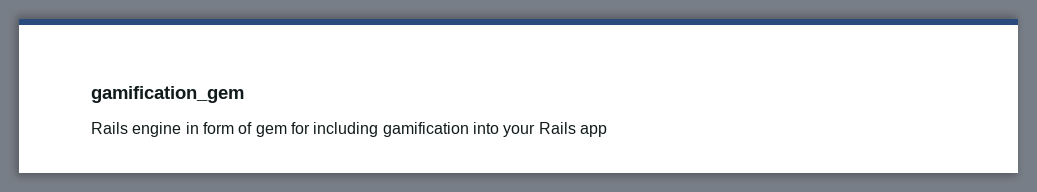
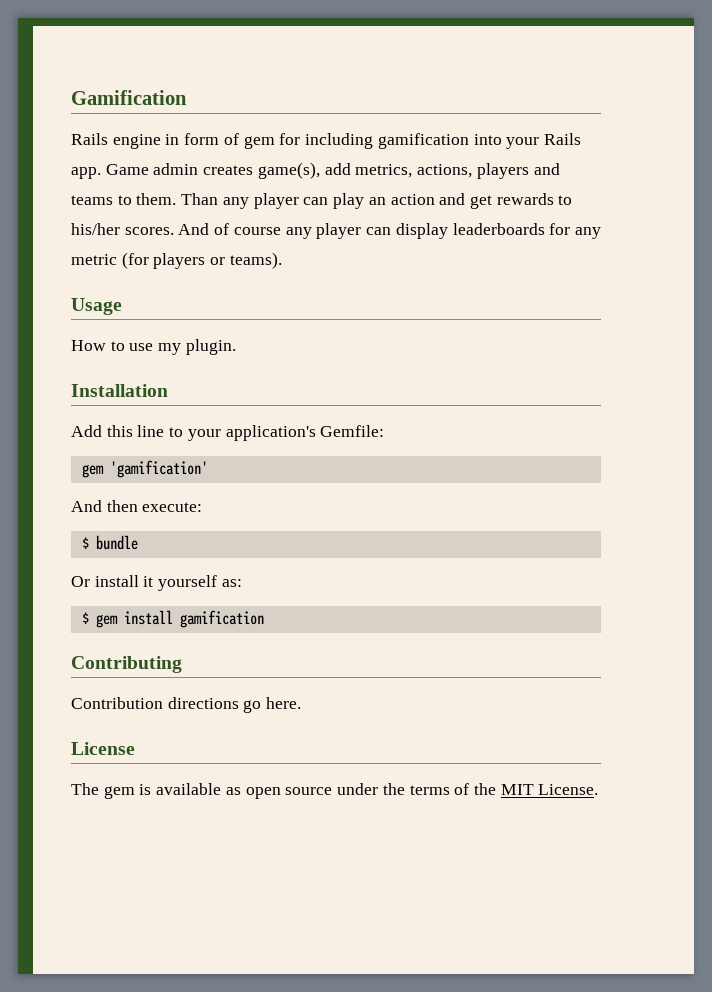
[91,86,244,103] gamification_gem -> [71,90,187,105] Gamification
[579,125,607,137] app -> [71,162,560,179] [71,193,573,209] [71,223,601,239] [71,252,282,269] [71,298,122,315] [71,339,236,355] [71,384,168,397] [71,425,385,441] [81,460,208,478] [71,500,203,512] [81,535,138,550] [71,575,242,591] [81,610,264,628] [71,656,182,673] [71,697,302,713] [71,742,135,755] [71,783,599,799] app. Game admin creates game(s), add metrics, actions, players and teams to them. Than any player can play an action and get rewards to his/her scores. And of course any player can display leaderboards for any metric (for players or teams). // Usage // How to use my plugin. // Installation // Add this line to your application's Gemfile: // gem 'gamification' // And then execute: // $ bundle // Or install it yourself as: // $ gem install gamification // Contributing // Contribution directions go here. // License // The gem is available as open source under the terms of the MIT License.

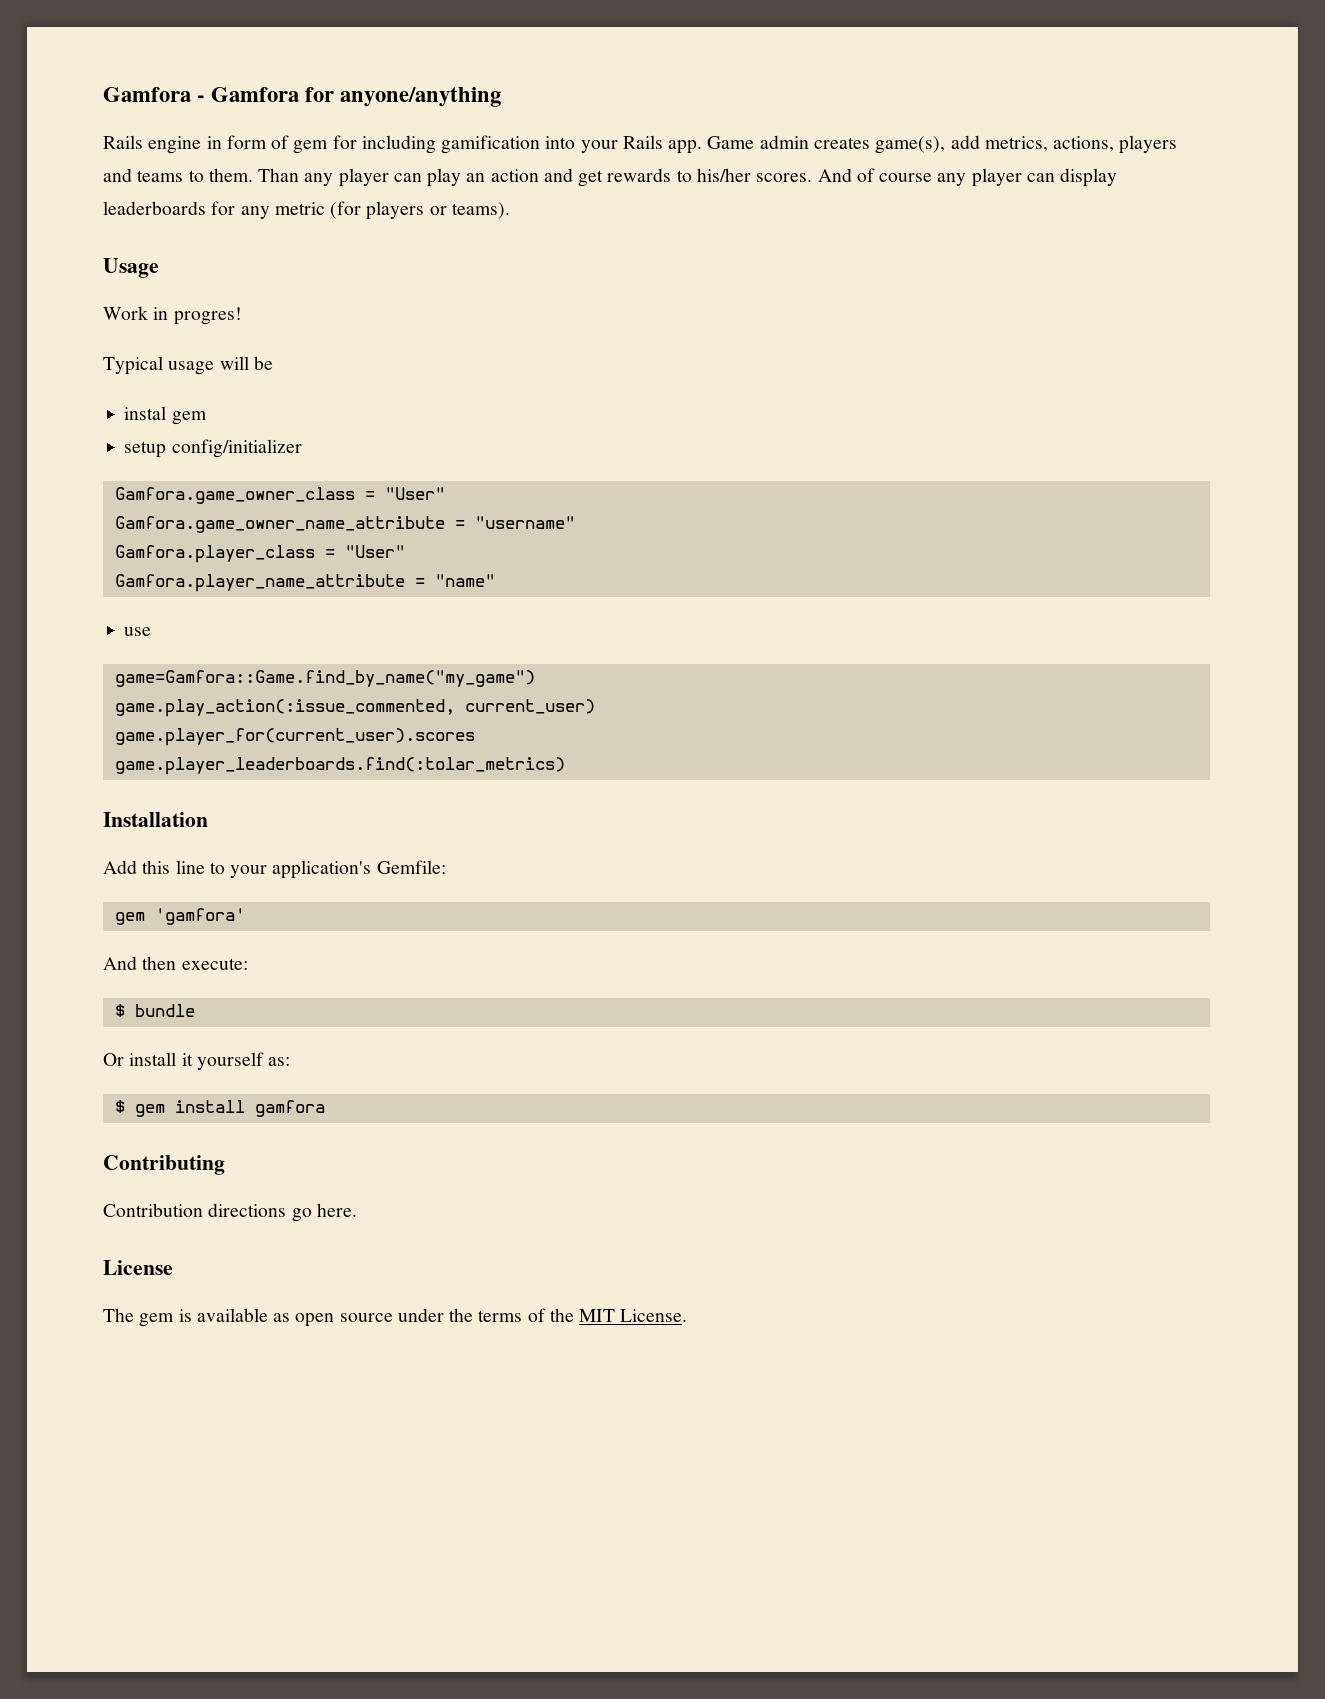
[71,90,187,105] Gamification -> [103,87,502,107] Gamfora - Gamfora for anyone/anything
[71,339,236,355] How to use my plugin. -> [103,306,242,325] [103,356,273,375] [124,406,207,425] [124,439,302,458] [114,487,445,504] [114,516,575,533] [114,545,405,563] [114,574,495,592] [124,627,152,636] [114,670,535,687] [114,699,595,717] [114,728,475,746] [114,757,565,775] Work in progres! // Typical usage will be // instal gem // setup config/initializer // Gamfora.game_owner_class = "User" // Gamfora.game_owner_name_attribute = "username" // Gamfora.player_class = "User" // Gamfora.player_name_attribute = "name" // use // game=Gamfora::Game.find_by_name("my_game") // game.play_action(:issue_commented, current_user) // game.player_for(current_user).scores // game.player_leaderboards.find(:tolar_metrics)
[109,460,208,478] 'gamification' -> [154,908,245,925] 'gamfora'
[179,610,264,628] gamification -> [254,1100,325,1117] gamfora

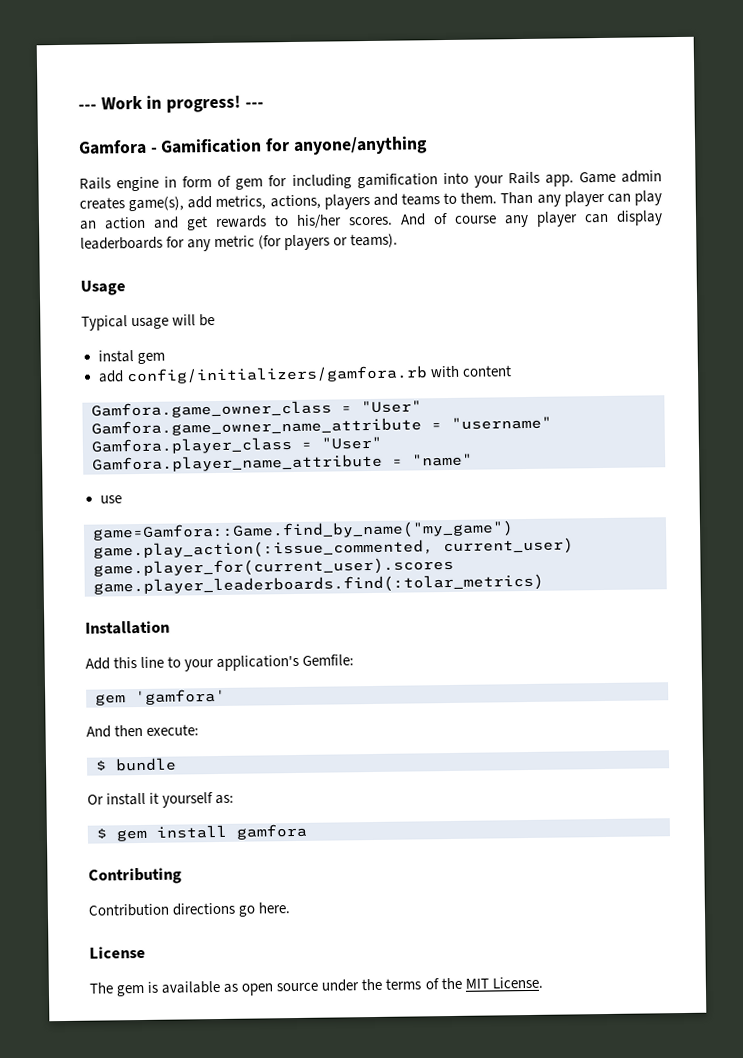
(103, 94) none -> [78,95,264,113] --- Work in progress! --- //
[211,87,300,102] Gamfora -> [160,138,263,154] Gamification
[103,306,242,325] // Work in progres! -> (126, 288) none
[124,439,302,458] setup config/initializer -> [97,365,512,385] add config/initializers/gamfora.rb with content

